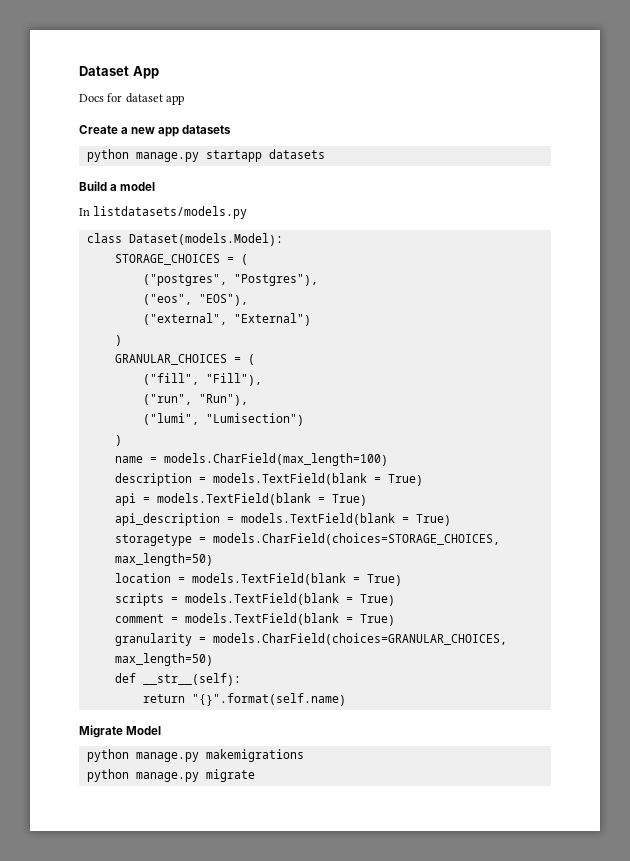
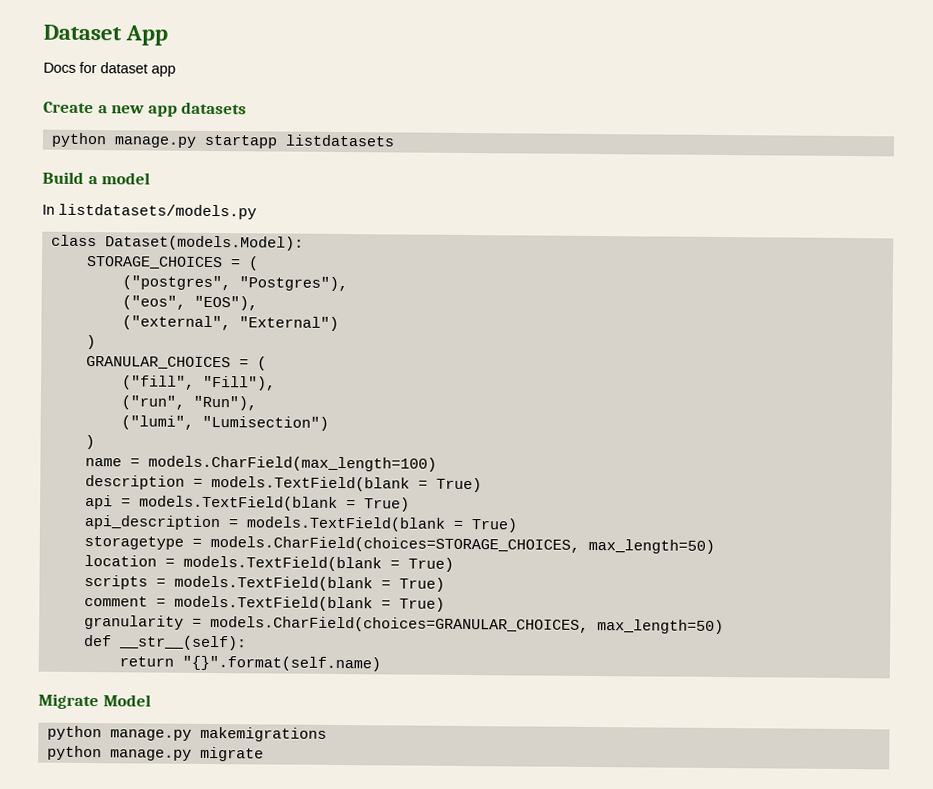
[268,149,325,159] datasets -> [284,134,395,147] listdatasets

